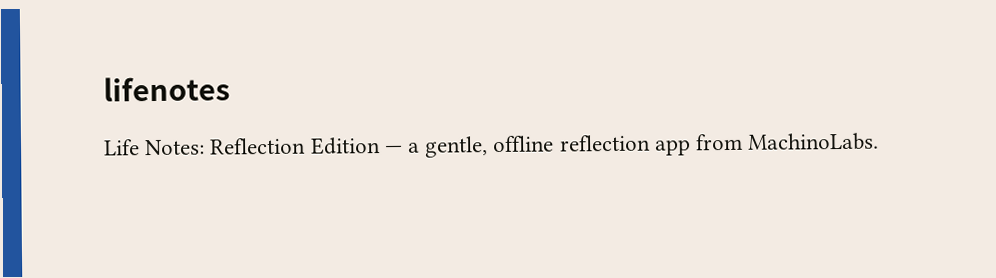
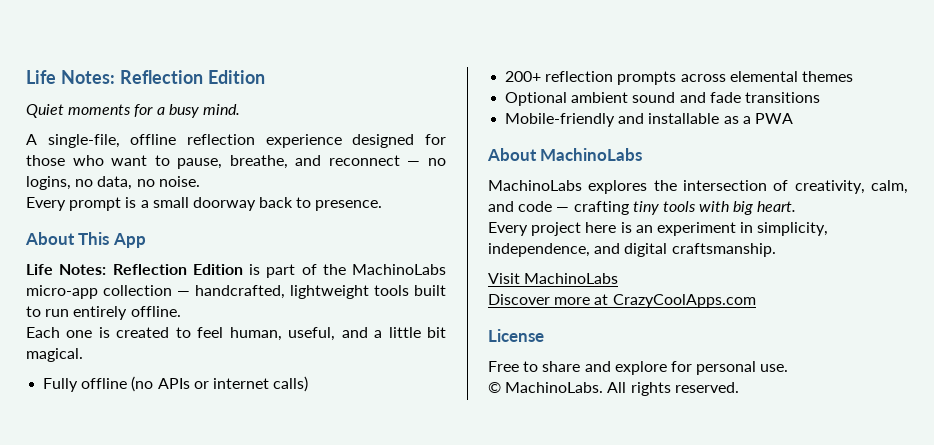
[103,76,230,102] [103,132,880,158] lifenotes // Life Notes: Reflection Edition — a gentle, offline reflection app from MachinoLabs. -> [26,70,265,84] [26,104,240,118] [26,134,446,148] [26,155,446,169] [26,176,200,190] [26,197,383,211] [25,232,146,248] [26,264,446,278] [26,285,446,299] [26,306,181,320] [26,327,446,341] [26,348,83,362] [43,376,309,392] [505,71,853,85] [505,92,820,106] [505,113,793,127] [487,148,643,161] [488,180,908,194] [488,201,797,215] [488,222,829,236] [488,243,776,257] [488,273,619,284] [488,294,756,308] [488,329,544,342] [488,361,789,375] [488,382,739,396] Life Notes: Reflection Edition // Quiet moments for a busy mind. // A single-file, offline reflection experience designed for those who want to pause, breathe, and reconnect — no logins, no data, no noise. // Every prompt is a small doorway back to presence. // About This App // Life Notes: Reflection Edition is part of the MachinoLabs micro-app collection — handcrafted, lightweight tools built to run entirely offline. // Each one is created to feel human, useful, and a little bit magical. // Fully offline (no APIs or internet calls) // 200+ reflection prompts across elemental themes // Optional ambient sound and fade transitions // Mobile-friendly and installable as a PWA // About MachinoLabs // MachinoLabs explores the intersection of creativity, calm, and code — crafting tiny tools with big heart. // Every project here is an experiment in simplicity, independence, and digital craftsmanship. // Visit MachinoLabs // Discover more at CrazyCoolApps.com // License // Free to share and explore for personal use. // © MachinoLabs. All rights reserved.

